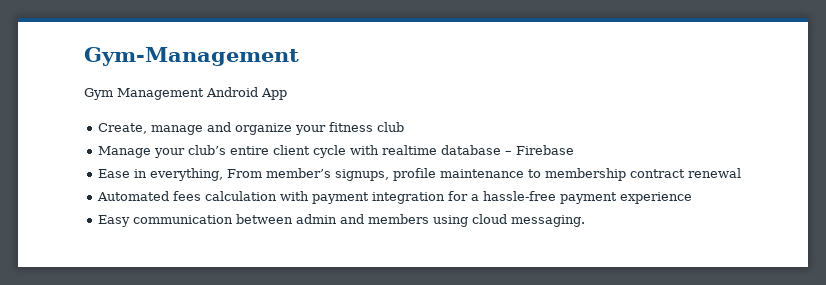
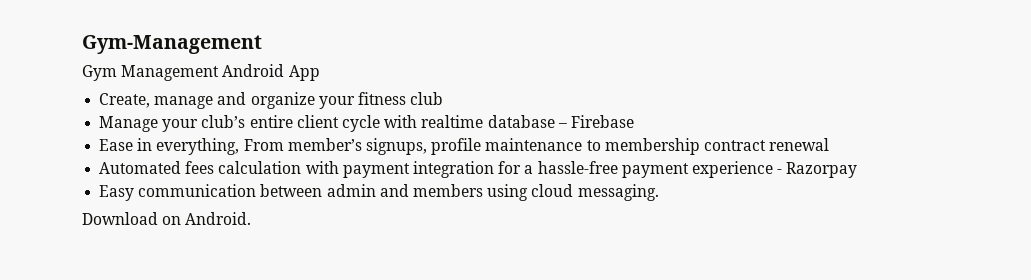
(693, 198) none -> [777,162,858,178] - Razorpay
(586, 221) none -> [82,212,252,225] // Download on Android.

